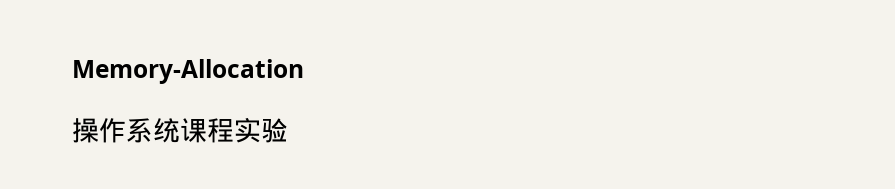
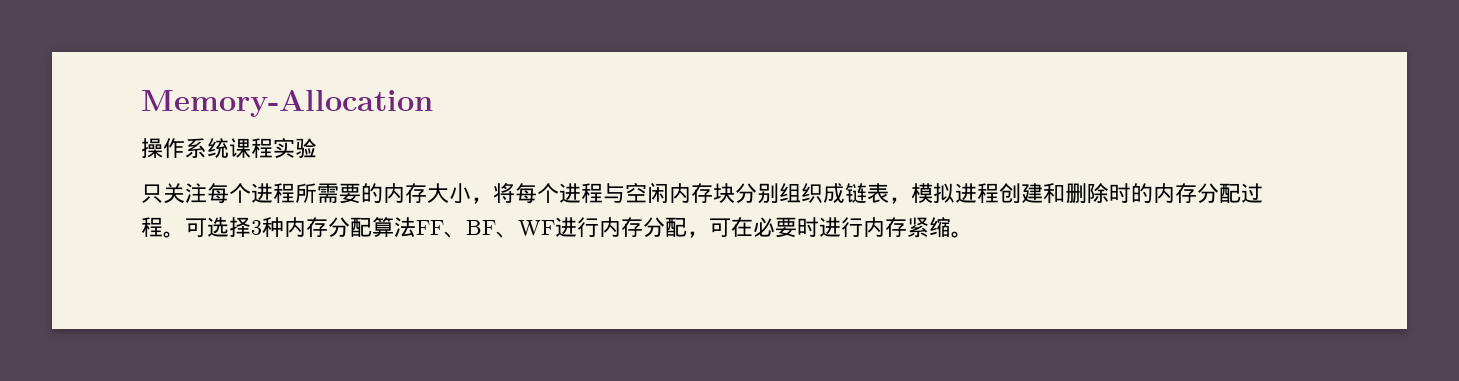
(288, 130) none -> [141,182,1263,204] [141,217,973,238] // 只关注每个进程所需要的内存大小，将每个进程与空闲内存块分别组织成链表，模拟进程创建和删除时的内存分配过程。可选择3种内存分配算法FF、BF、WF进行内存分配，可在必要时进行内存紧缩。

